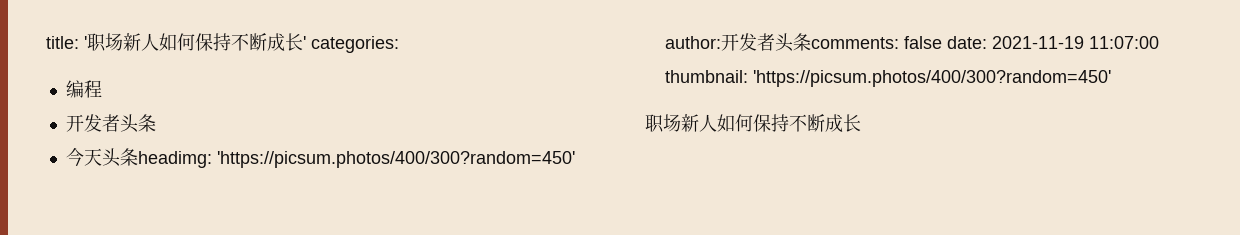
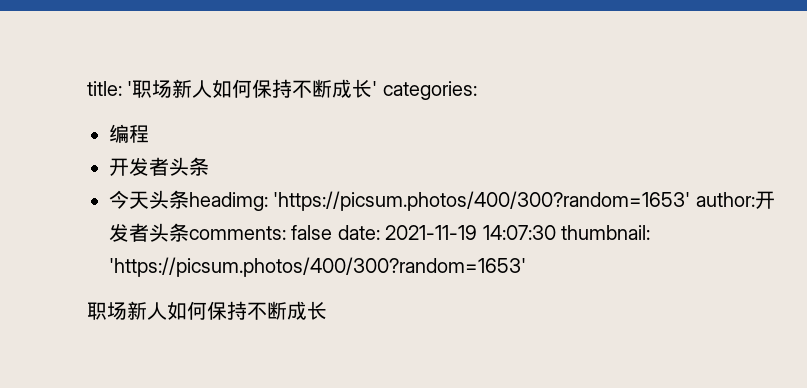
[216,151,575,168] 'https://picsum.photos/400/300?random=450' -> [273,191,691,211] 'https://picsum.photos/400/300?random=1653'
[1088,36,1159,49] [664,70,1111,87] 11:07:00 thumbnail: 'https://picsum.photos/400/300?random=450' -> [482,225,650,240] [109,257,526,277] 14:07:30 thumbnail: 'https://picsum.photos/400/300?random=1653'

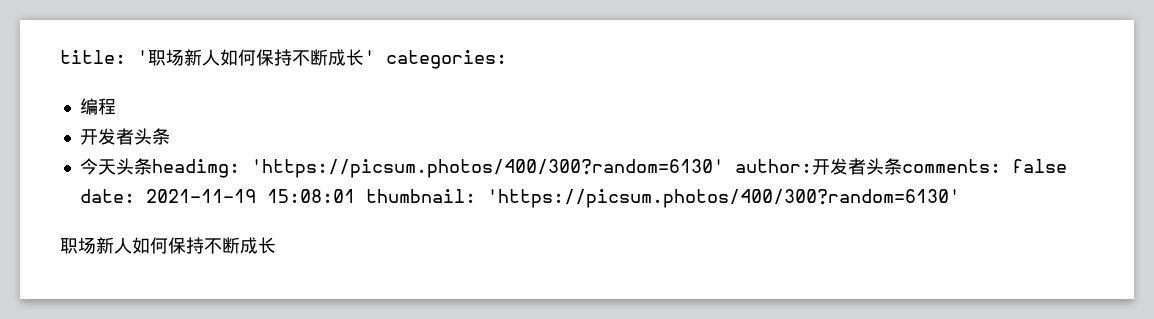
[273,191,691,211] 'https://picsum.photos/400/300?random=1653' -> [250,159,724,178] 'https://picsum.photos/400/300?random=6130'
[482,225,650,240] [109,257,526,277] 14:07:30 thumbnail: 'https://picsum.photos/400/300?random=1653' -> [266,189,960,208] 15:08:01 thumbnail: 'https://picsum.photos/400/300?random=6130'

